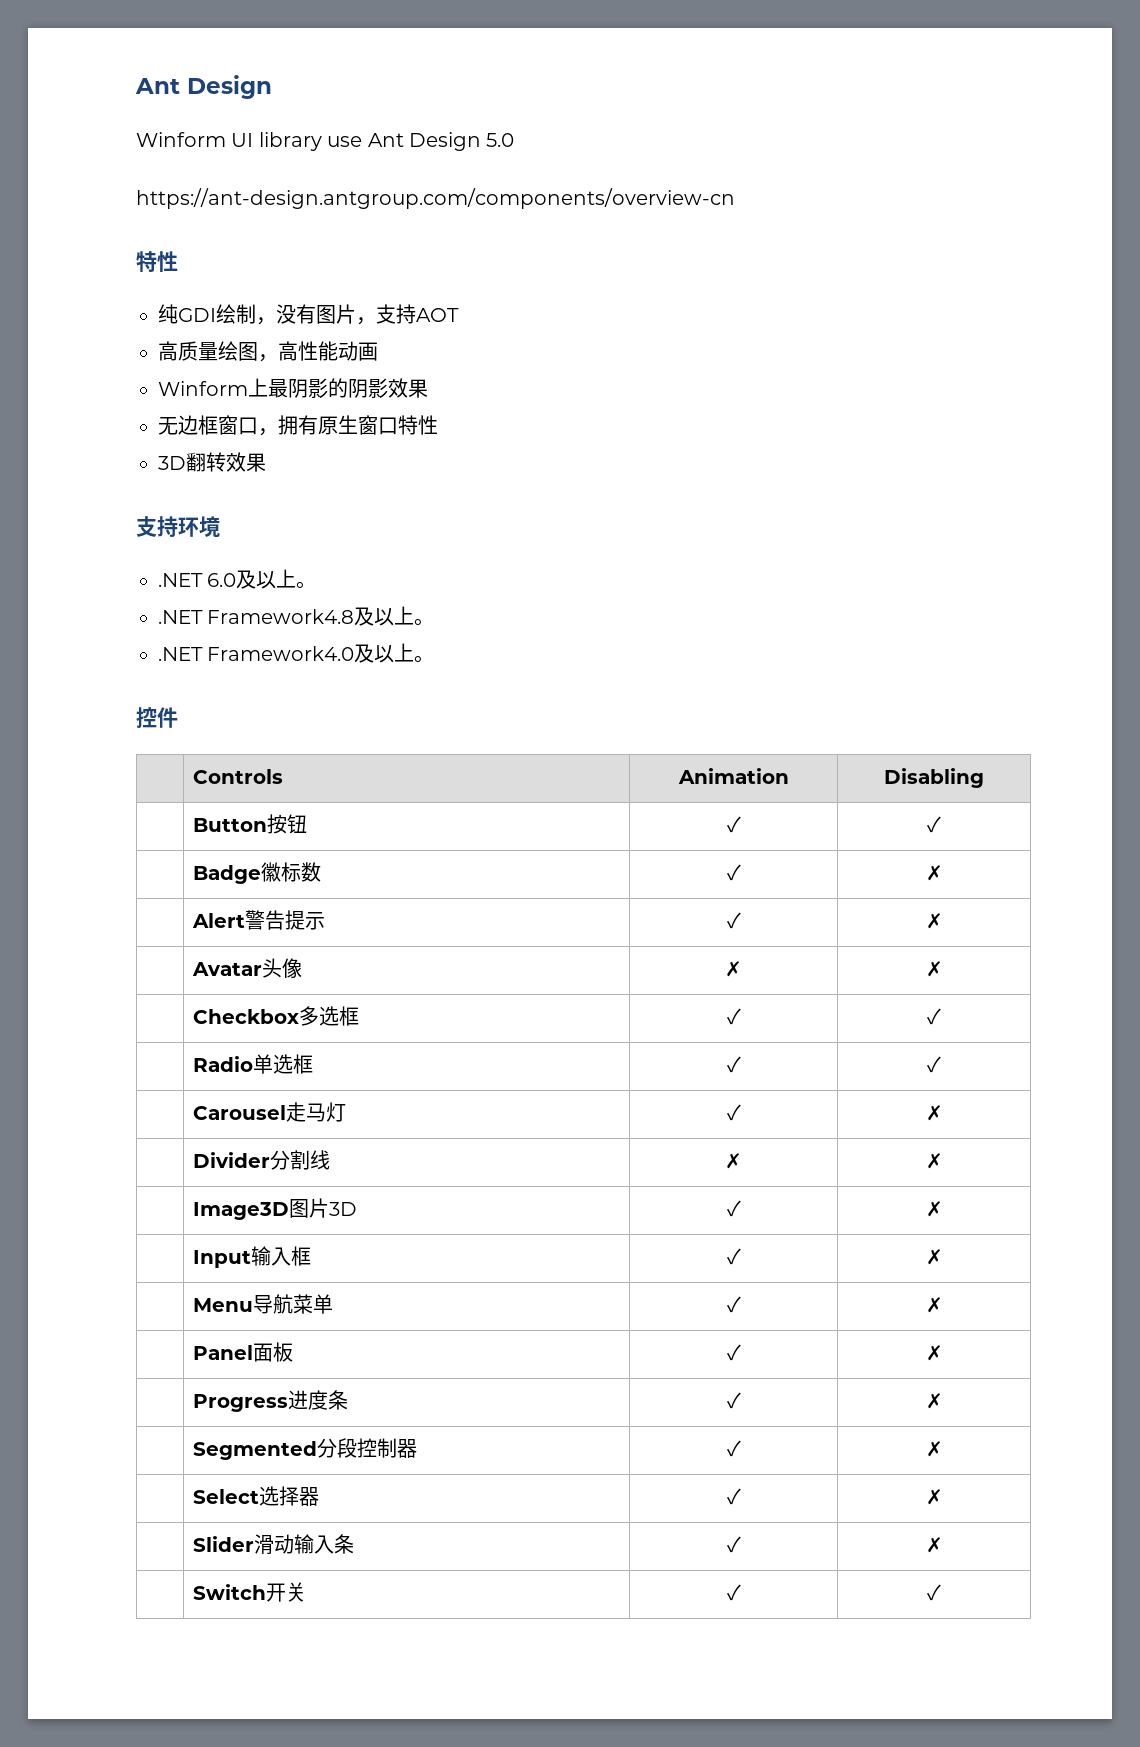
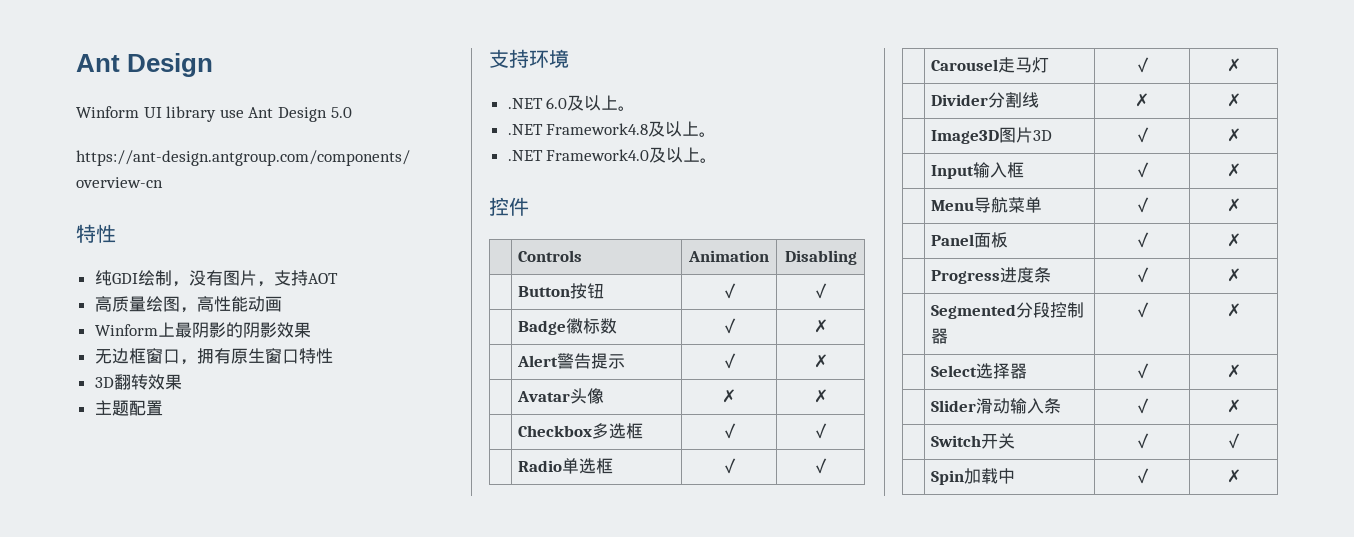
(266, 462) none -> [94,400,163,416] // 主题配置
(941, 1592) none -> [931,468,1016,485] [1133,468,1151,484] [1226,469,1241,483] // | Spin加载中 | ✓ | ✗

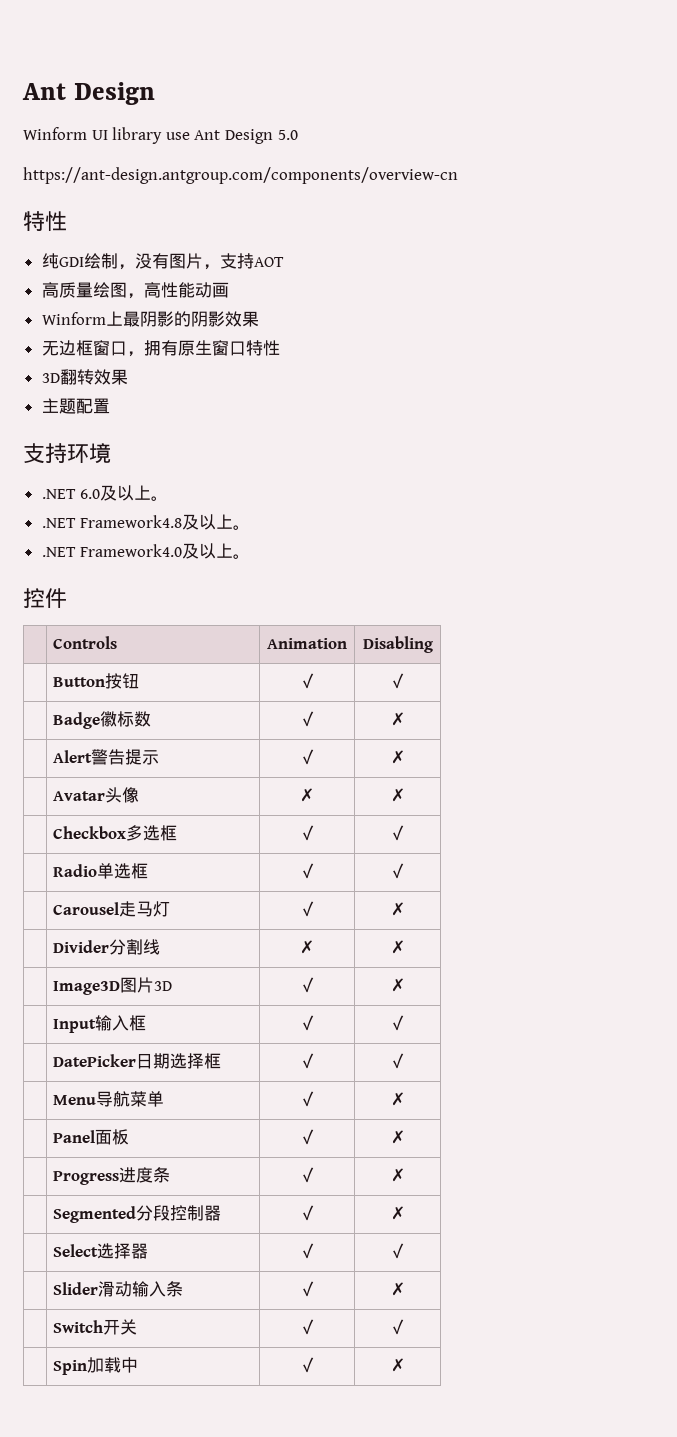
[1226,163,1241,177] ✗ -> [389,1015,406,1031] [53,1053,222,1069] [298,1053,316,1069] [389,1053,406,1069] ✓ // | DatePicker日期选择框 | ✓ | ✓
[1226,364,1241,378] ✗ -> [389,1243,406,1259] ✓

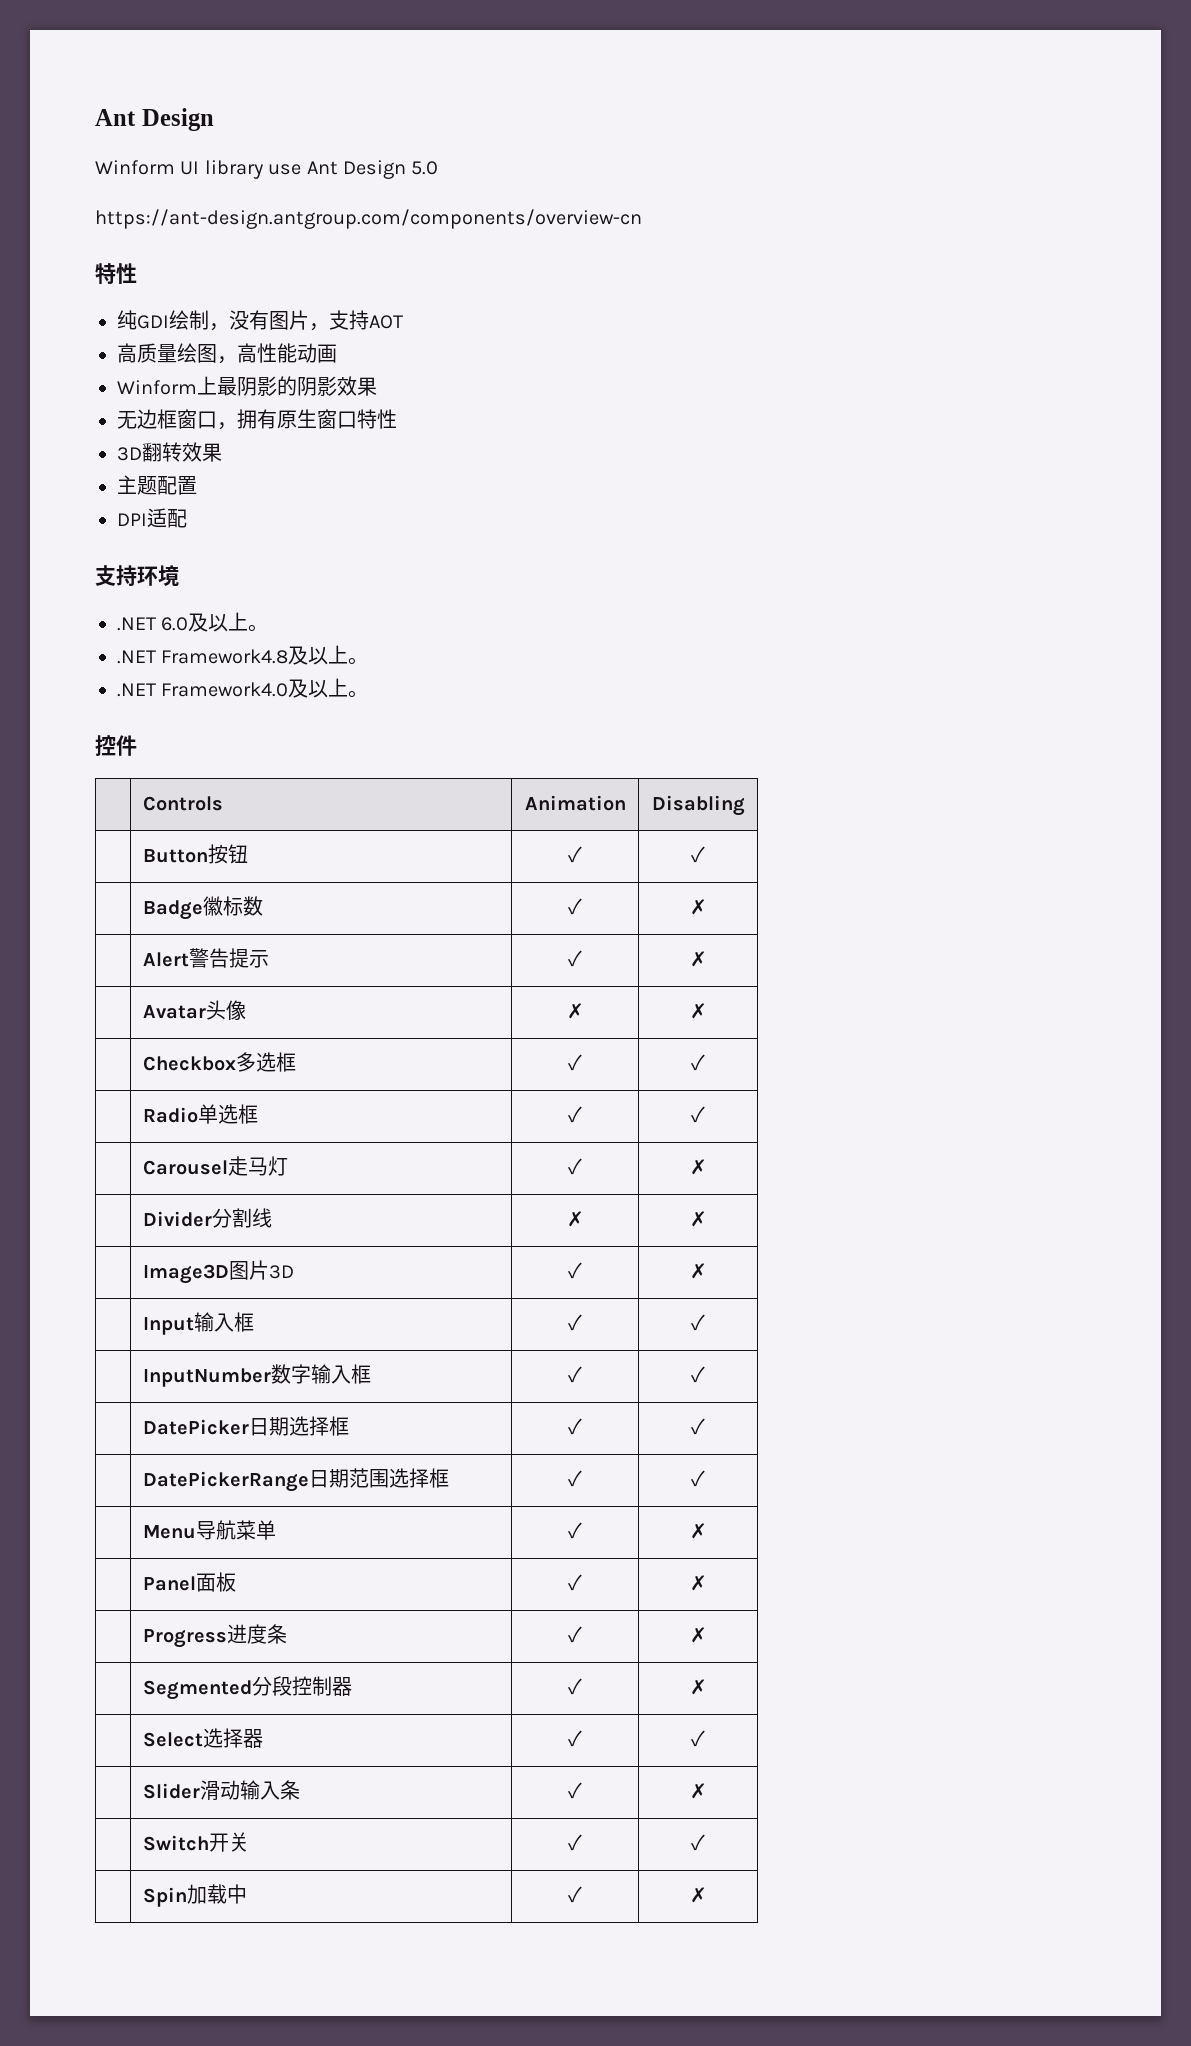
(110, 406) none -> [117,508,187,528] // DPI适配
(406, 1023) none -> [142,1364,371,1387] [568,1366,582,1383] [691,1366,705,1383] // | InputNumber数字输入框 | ✓ | ✓
(406, 1061) none -> [142,1468,449,1492] [568,1470,582,1487] [691,1470,705,1487] // | DatePickerRange日期范围选择框 | ✓ | ✓

